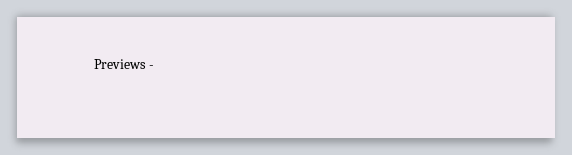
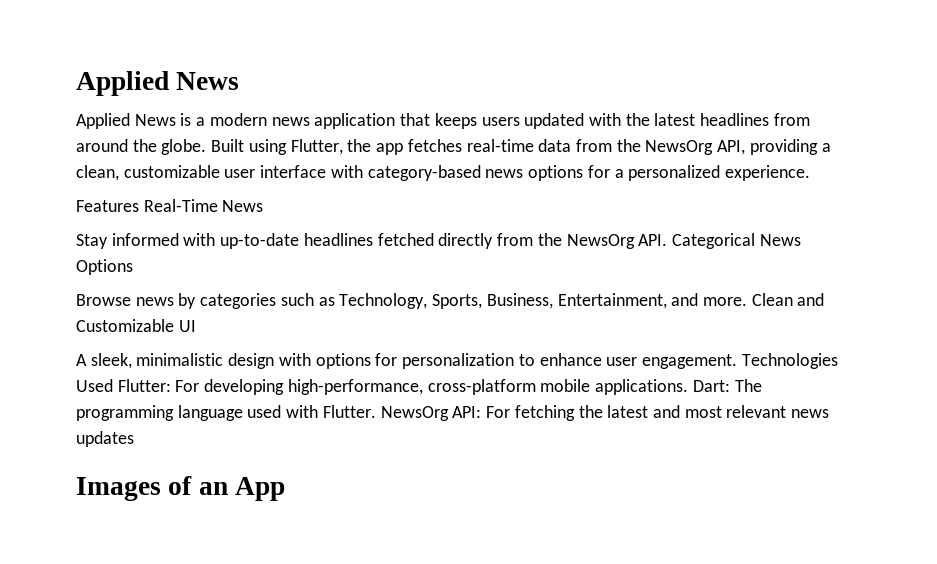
[94,59,154,69] Previews - -> [76,71,240,96] [76,113,810,129] [76,139,831,155] [76,165,810,181] [76,199,264,212] [76,233,801,249] [76,259,133,275] [76,293,825,309] [76,319,196,332] [76,353,838,369] [76,379,762,395] [76,405,830,421] [76,431,134,447] [76,476,286,501] Applied News // Applied News is a modern news application that keeps users updated with the latest headlines from around the globe. Built using Flutter, the app fetches real-time data from the NewsOrg API, providing a clean, customizable user interface with category-based news options for a personalized experience. // Features Real-Time News // Stay informed with up-to-date headlines fetched directly from the NewsOrg API. Categorical News Options // Browse news by categories such as Technology, Sports, Business, Entertainment, and more. Clean and Customizable UI // A sleek, minimalistic design with options for personalization to enhance user engagement. Technologies Used Flutter: For developing high-performance, cross-platform mobile applications. Dart: The programming language used with Flutter. NewsOrg API: For fetching the latest and most relevant news updates // Images of an App

